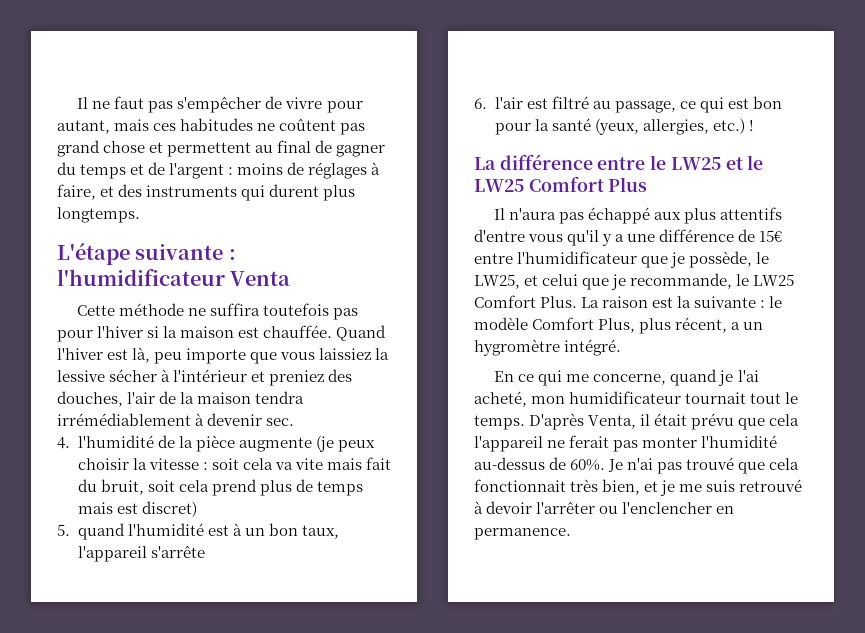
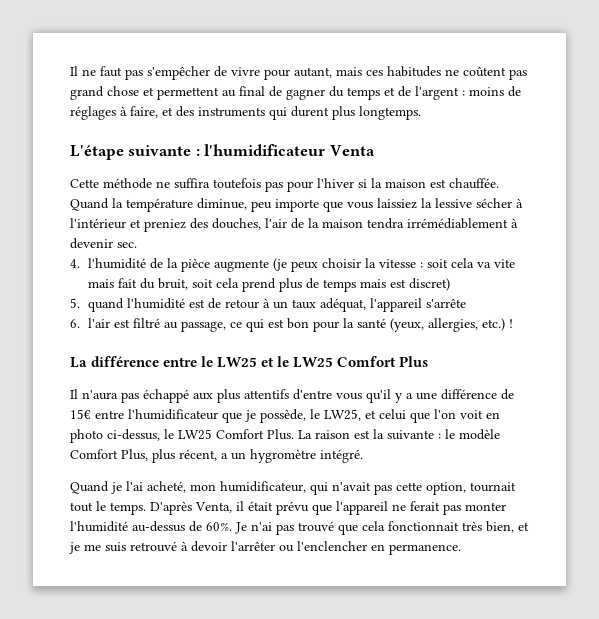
[57,347,151,363] l'hiver est là, -> [112,198,247,212] la température diminue,
[232,523,339,539] à un bon taux, -> [208,298,367,312] de retour à un taux adéquat,
[611,273,733,290] je recommande, -> [434,409,500,419] [70,429,160,443] l'on voit en photo ci-dessus,
[494,369,759,386] [474,391,682,407] En ce qui me concerne, quand je l'ai acheté, mon humidificateur -> [70,481,466,495] Quand je l'ai acheté, mon humidificateur, qui n'avait pas cette option,
[769,414,800,426] cela -> (332, 509) none

